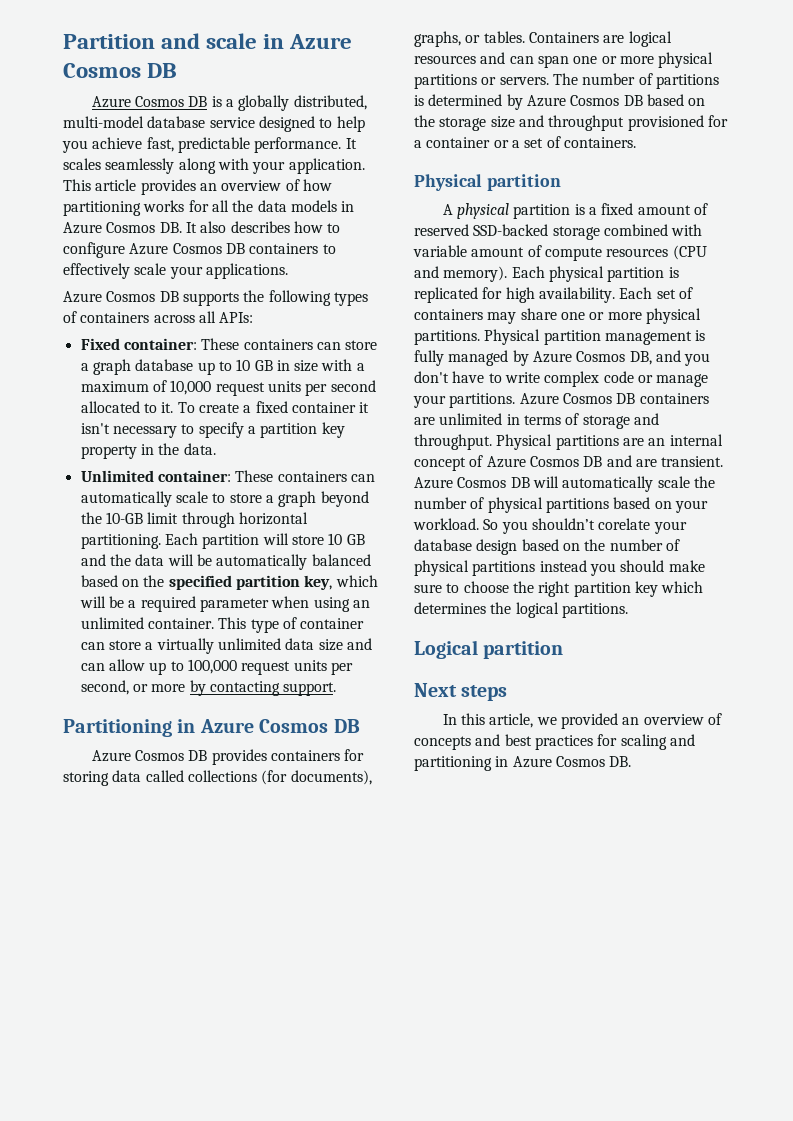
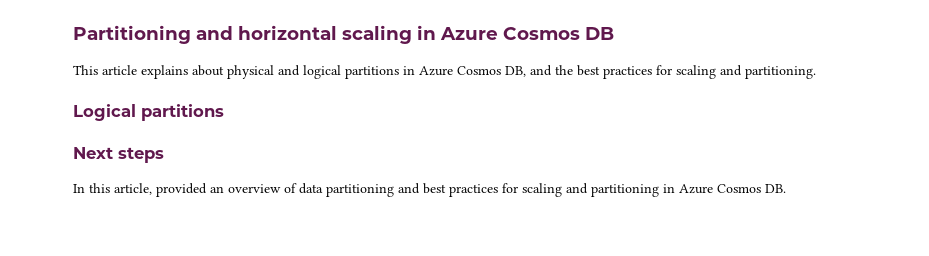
[63,33,353,49] [63,63,178,78] [91,95,367,111] [63,116,365,132] [62,137,357,153] [63,158,365,174] [63,179,332,195] [63,200,355,216] [63,221,341,234] [63,242,336,258] [63,263,288,279] [63,290,368,306] [63,311,254,323] [80,338,378,350] [80,359,365,375] [80,380,376,396] [80,401,370,413] [80,422,345,438] [80,443,216,459] [80,470,375,482] [80,491,369,507] [80,512,308,528] [80,533,365,549] [80,554,371,570] [80,575,378,590] [79,596,370,612] [80,617,365,633] [80,638,372,654] [80,659,353,675] [80,680,337,696] [63,719,360,737] [91,749,365,765] [63,770,372,786] [414,31,672,47] [414,52,714,68] [414,73,719,89] [414,94,706,110] [414,115,728,131] [414,136,636,148] [414,174,561,191] [442,203,709,219] [414,224,703,240] [413,245,707,261] [414,266,679,282] [414,287,693,303] [414,308,701,324] [414,329,706,345] [414,350,711,366] [414,371,709,387] [413,393,709,408] [414,413,659,429] [414,434,723,450] [414,455,724,471] [414,476,715,492] [414,497,708,513] [413,518,687,534] [414,539,680,555] [414,560,705,576] [414,581,704,597] [414,602,628,618] Partition and scale in Azure Cosmos DB // Azure Cosmos DB is a globally distributed, multi-model database service designed to help you achieve fast, predictable performance. It scales seamlessly along with your application. This article provides an overview of how partitioning works for all the data models in Azure Cosmos DB. It also describes how to configure Azure Cosmos DB containers to effectively scale your applications. // Azure Cosmos DB supports the following types of containers across all APIs: // Fixed container: These containers can store a graph database up to 10 GB in size with a maximum of 10,000 request units per second allocated to it. To create a fixed container it isn't necessary to specify a partition key property in the data. // Unlimited container: These containers can automatically scale to store a graph beyond the 10-GB limit through horizontal partitioning. Each partition will store 10 GB and the data will be automatically balanced based on the specified partition key, which will be a required parameter when using an unlimited container. This type of container can store a virtually unlimited data size and can allow up to 100,000 request units per second, or more by contacting support. // Partitioning in Azure Cosmos DB // Azure Cosmos DB provides containers for storing data called collections (for documents), graphs, or tables. Containers are logical resources and can span one or more physical partitions or servers. The number of partitions is determined by Azure Cosmos DB based on the storage size and throughput provisioned for a container or a set of containers. // Physical partition // A physical partition is a fixed amount of reserved SSD-backed storage combined with variable amount of compute resources (CPU and memory). Each physical partition is replicated for high availability. Each set of containers may share one or more physical partitions. Physical partition management is fully managed by Azure Cosmos DB, and you don't have to write complex code or manage your partitions. Azure Cosmos DB containers are unlimited in terms of storage and throughput. Physical partitions are an internal concept of Azure Cosmos DB and are transient. Azure Cosmos DB will automatically scale the number of physical partitions based on your workload. So you shouldn’t corelate your database design based on the number of physical partitions instead you should make sure to choose the right partition key which determines the logical partitions. -> [73,25,614,44] [73,65,816,79] Partitioning and horizontal scaling in Azure Cosmos DB // This article explains about physical and logical partitions in Azure Cosmos DB, and the best practices for scaling and partitioning.
[483,641,564,659] partition -> [141,104,224,121] partitions
[536,717,557,725] we -> (152, 189) none
[414,736,471,750] concepts -> [299,183,394,197] data partitioning

